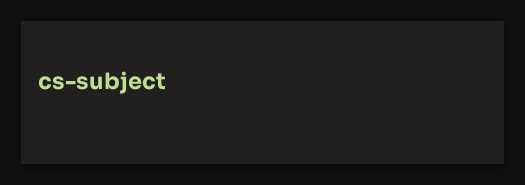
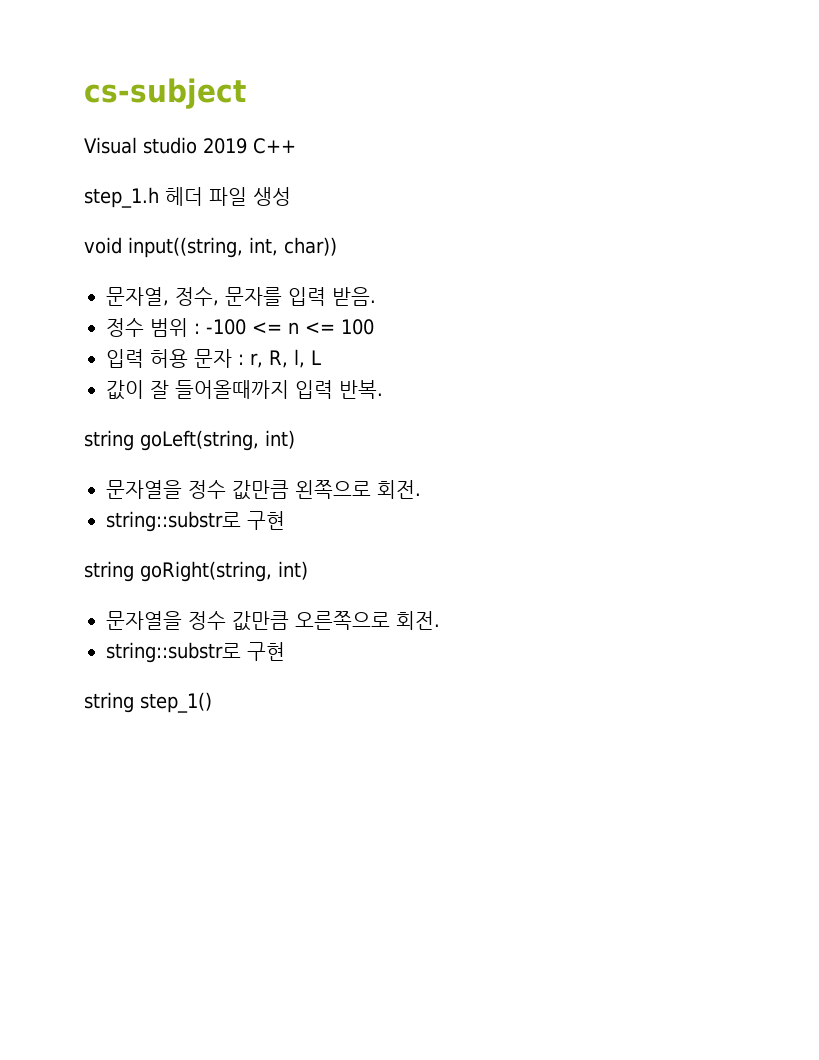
(166, 82) none -> [84,137,296,154] [84,187,291,208] [84,237,337,258] [106,287,376,306] [106,318,374,337] [106,349,321,368] [106,380,383,400] [84,430,295,451] [106,480,421,500] [106,511,285,532] [84,561,308,582] [106,611,440,631] [106,642,285,663] [84,692,212,713] // Visual studio 2019 C++ // step_1.h 헤더 파일 생성 // void input((string, int, char)) // 문자열, 정수, 문자를 입력 받음. // 정수 범위 : -100 <= n <= 100 // 입력 허용 문자 : r, R, l, L // 값이 잘 들어올때까지 입력 반복. // string goLeft(string, int) // 문자열을 정수 값만큼 왼쪽으로 회전. // string::substr로 구현 // string goRight(string, int) // 문자열을 정수 값만큼 오른쪽으로 회전. // string::substr로 구현 // string step_1()

